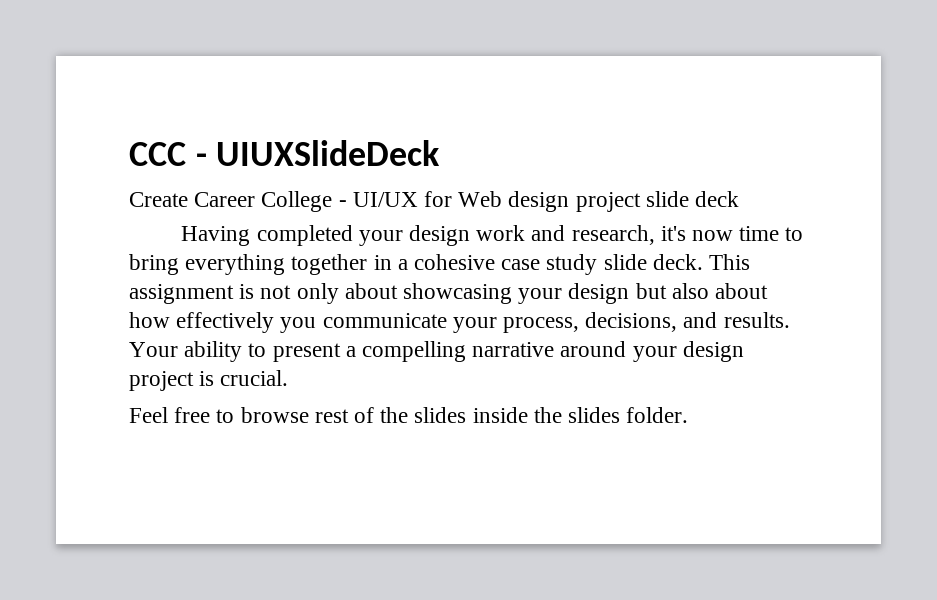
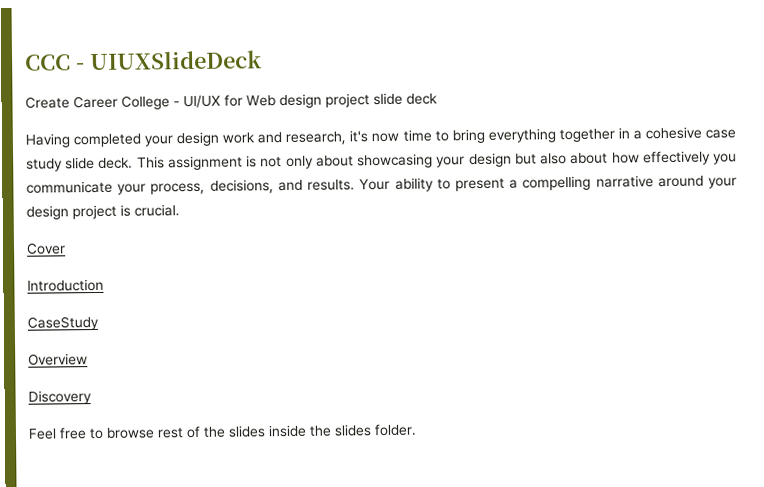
(289, 378) none -> [26,242,66,255] [27,278,104,292] [27,315,99,331] [28,353,88,366] [28,390,92,405] // Cover // Introduction // CaseStudy // Overview // Discovery

